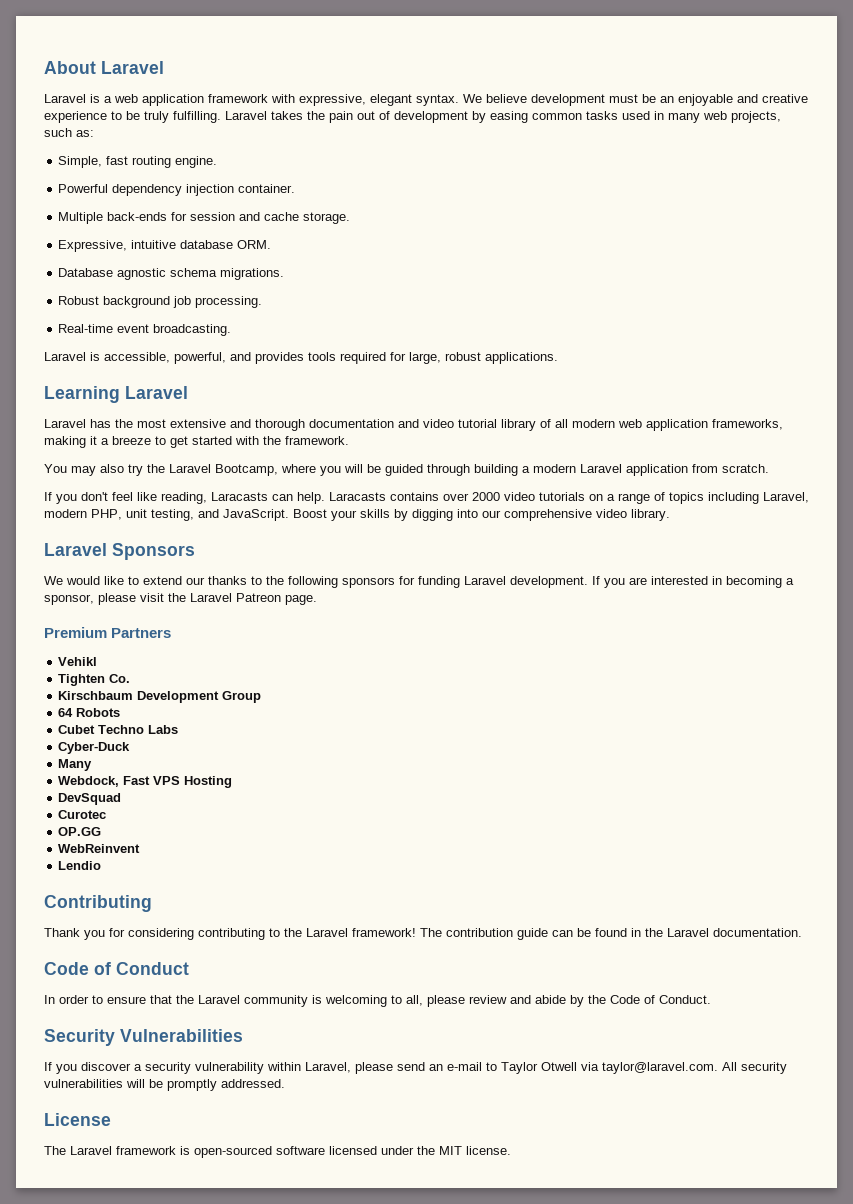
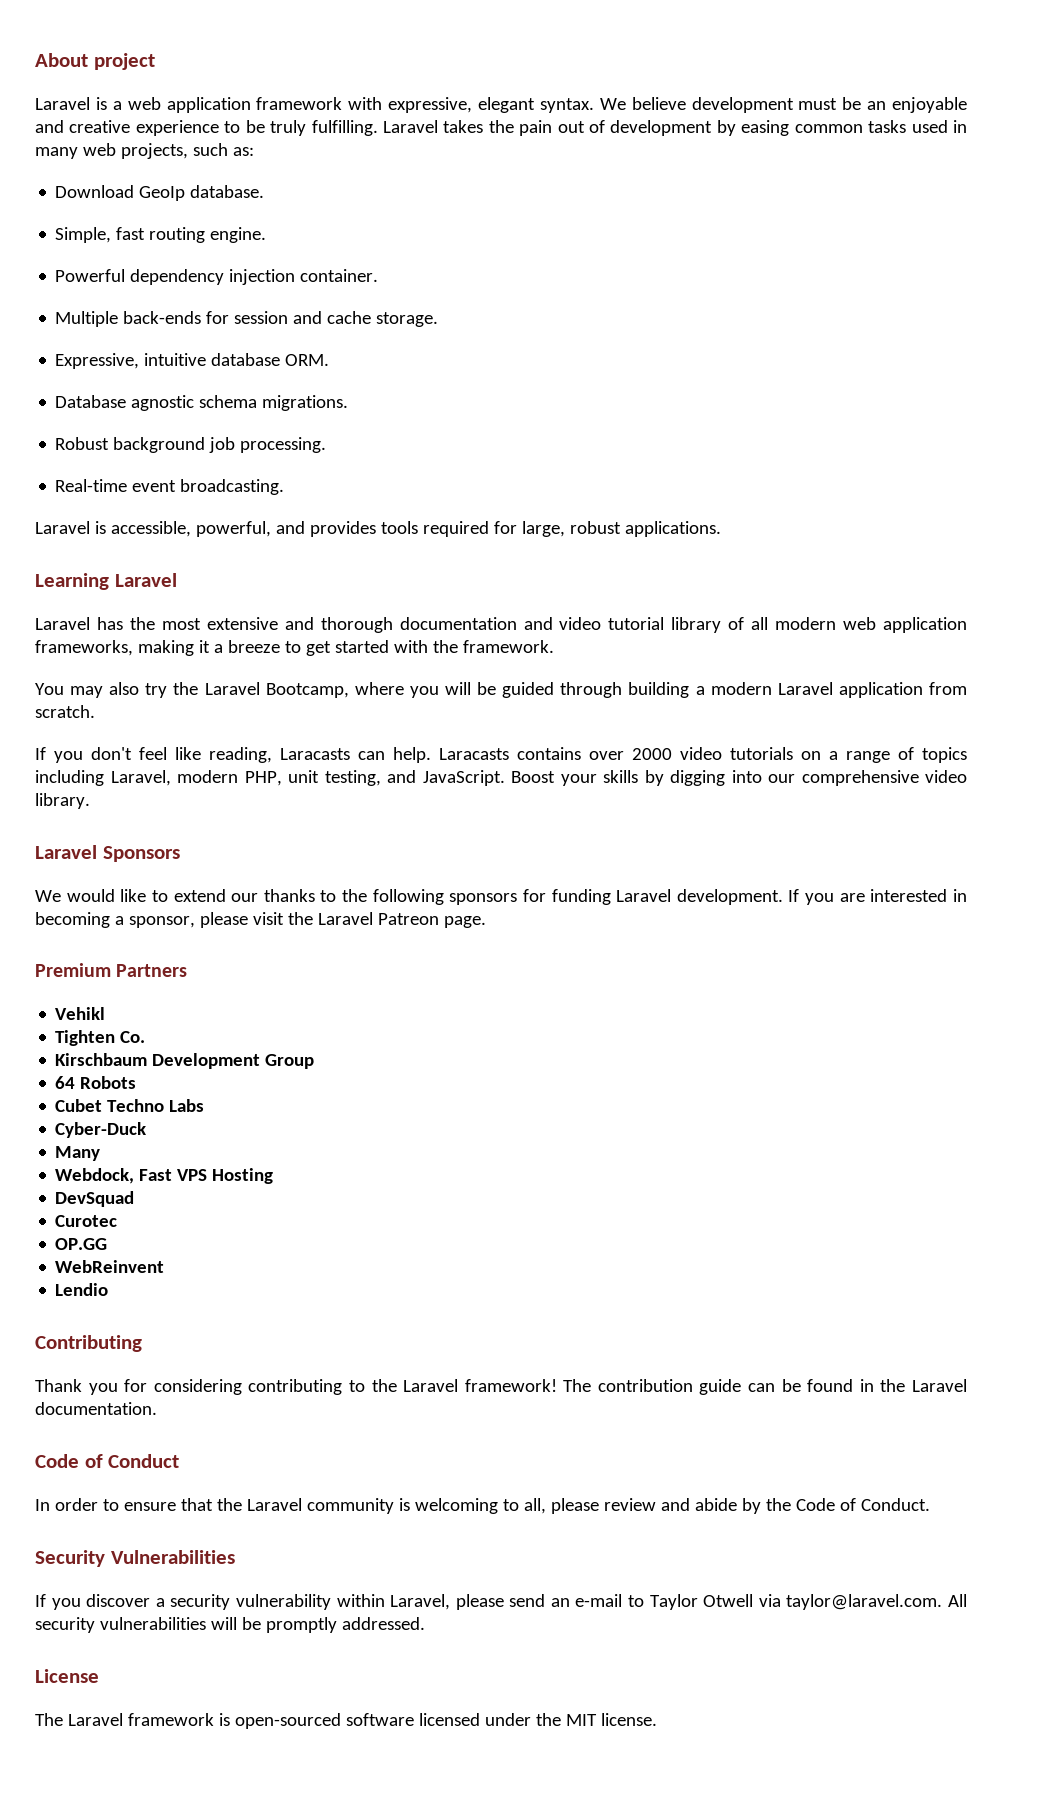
[101,61,164,74] Laravel -> [93,53,155,70] project
(94, 133) none -> [55,185,265,201] // Download GeoIp database.

